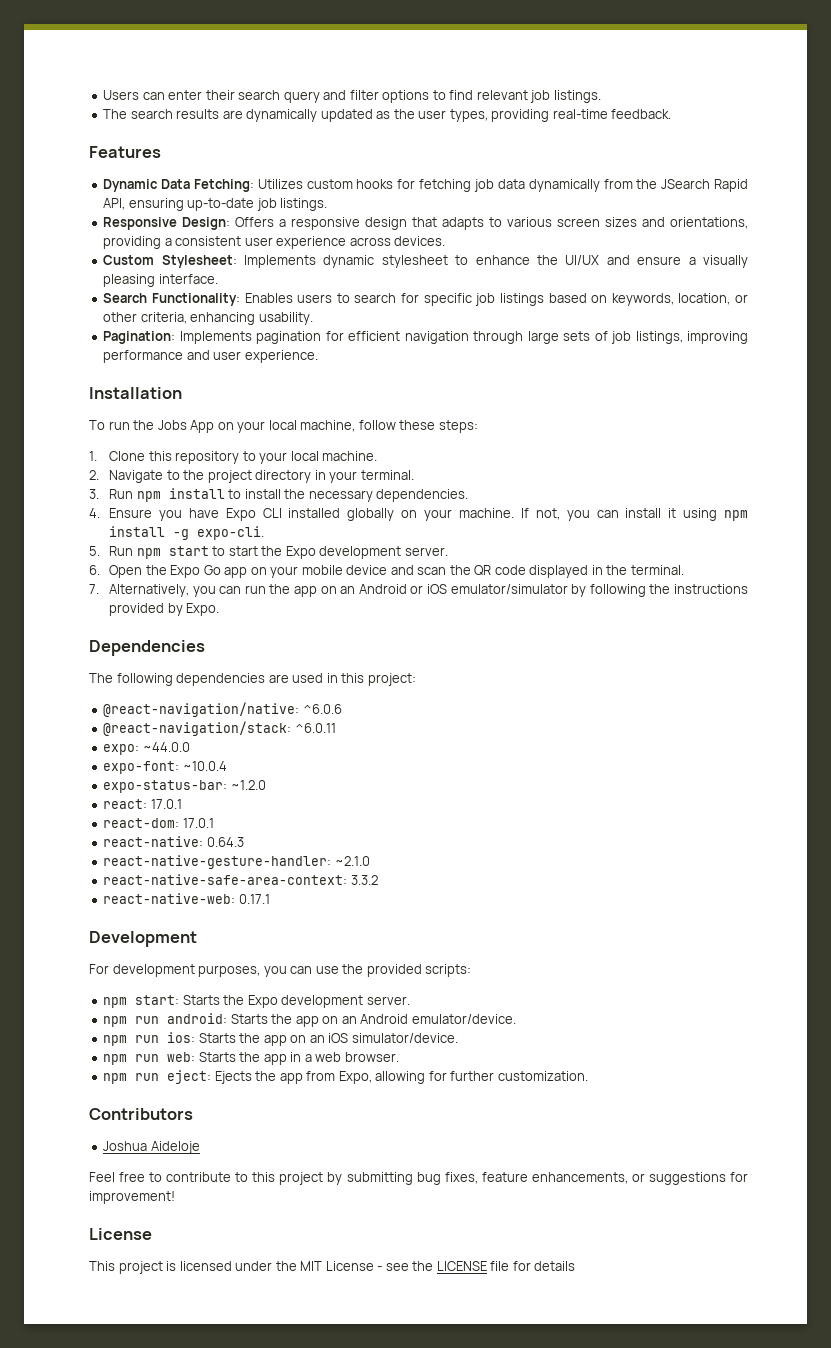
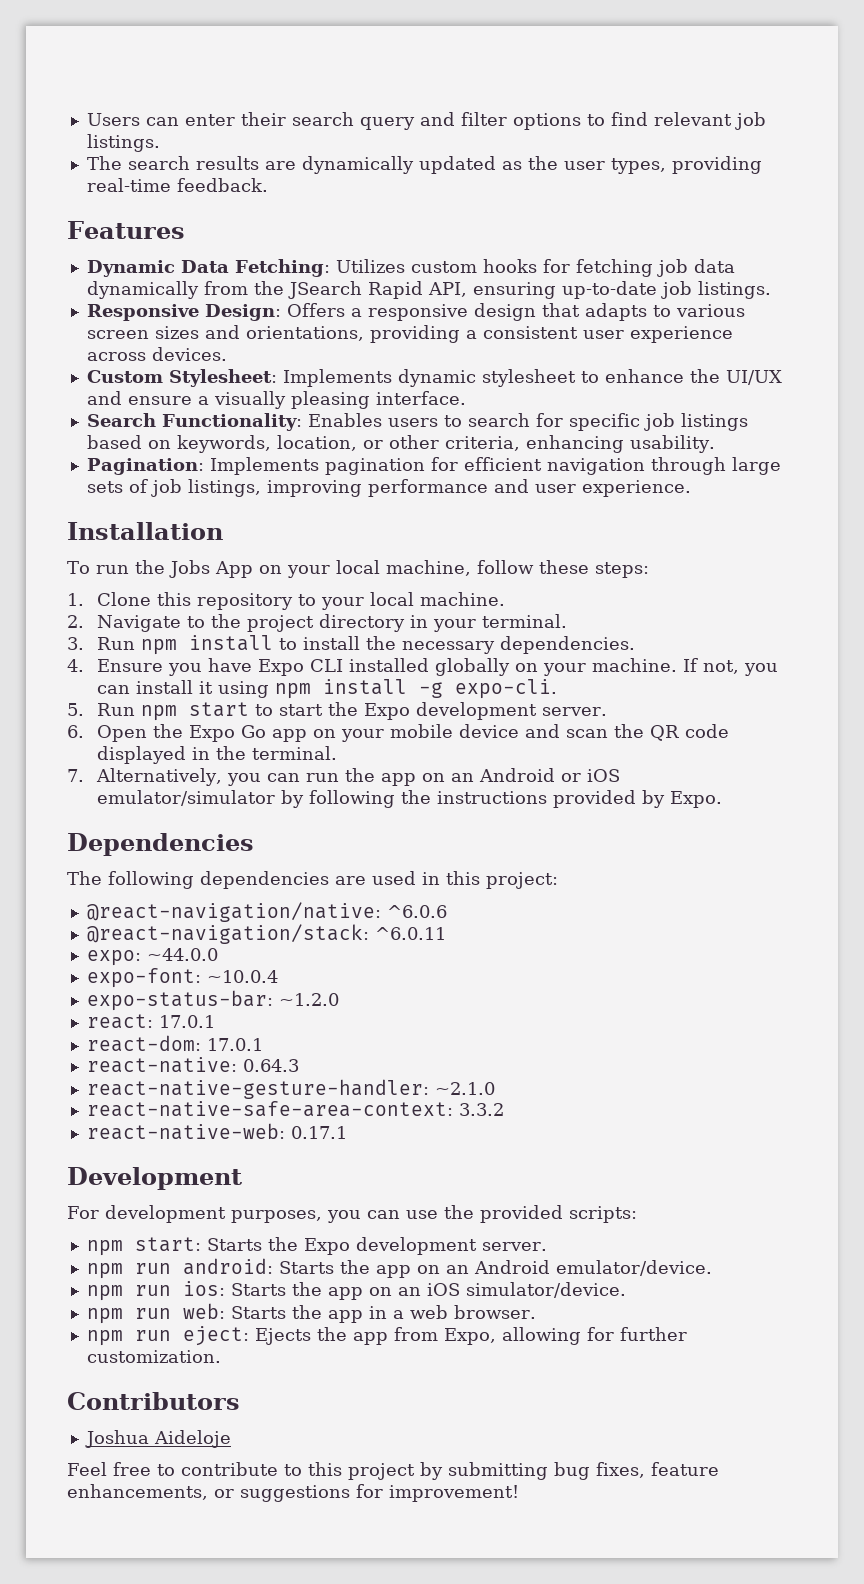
[89,1228,152,1240] [89,1261,576,1274] // License // This project is licensed under the MIT License - see the LICENSE file for details -> (519, 1493) none

